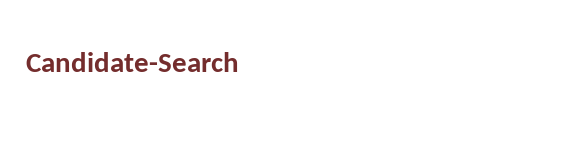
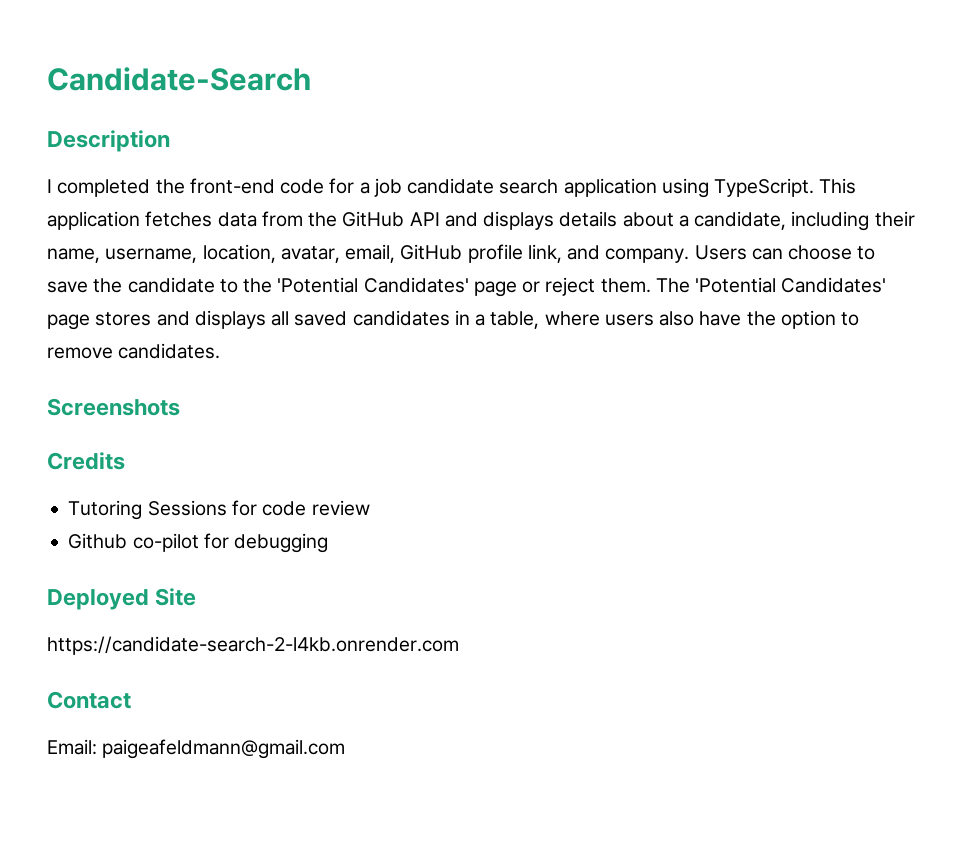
(239, 62) none -> [47,130,170,152] [47,178,857,198] [47,211,915,231] [47,244,876,263] [47,277,887,297] [47,310,860,330] [47,343,221,359] [47,398,180,416] [47,452,125,470] [68,500,370,520] [68,533,329,553] [47,588,197,610] [47,636,459,655] [47,691,131,709] [47,739,346,759] // Description // I completed the front-end code for a job candidate search application using TypeScript. This application fetches data from the GitHub API and displays details about a candidate, including their name, username, location, avatar, email, GitHub profile link, and company. Users can choose to save the candidate to the 'Potential Candidates' page or reject them. The 'Potential Candidates' page stores and displays all saved candidates in a table, where users also have the option to remove candidates. // Screenshots // Credits // Tutoring Sessions for code review // Github co-pilot for debugging // Deployed Site // https://candidate-search-2-l4kb.onrender.com // Contact // Email: paigeafeldmann@gmail.com

